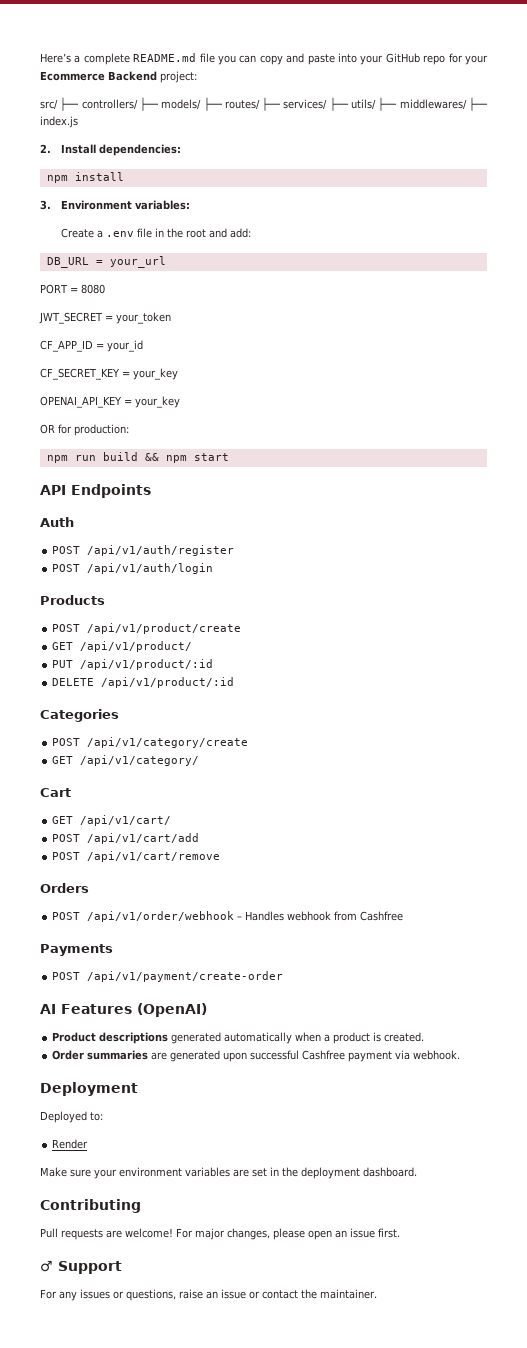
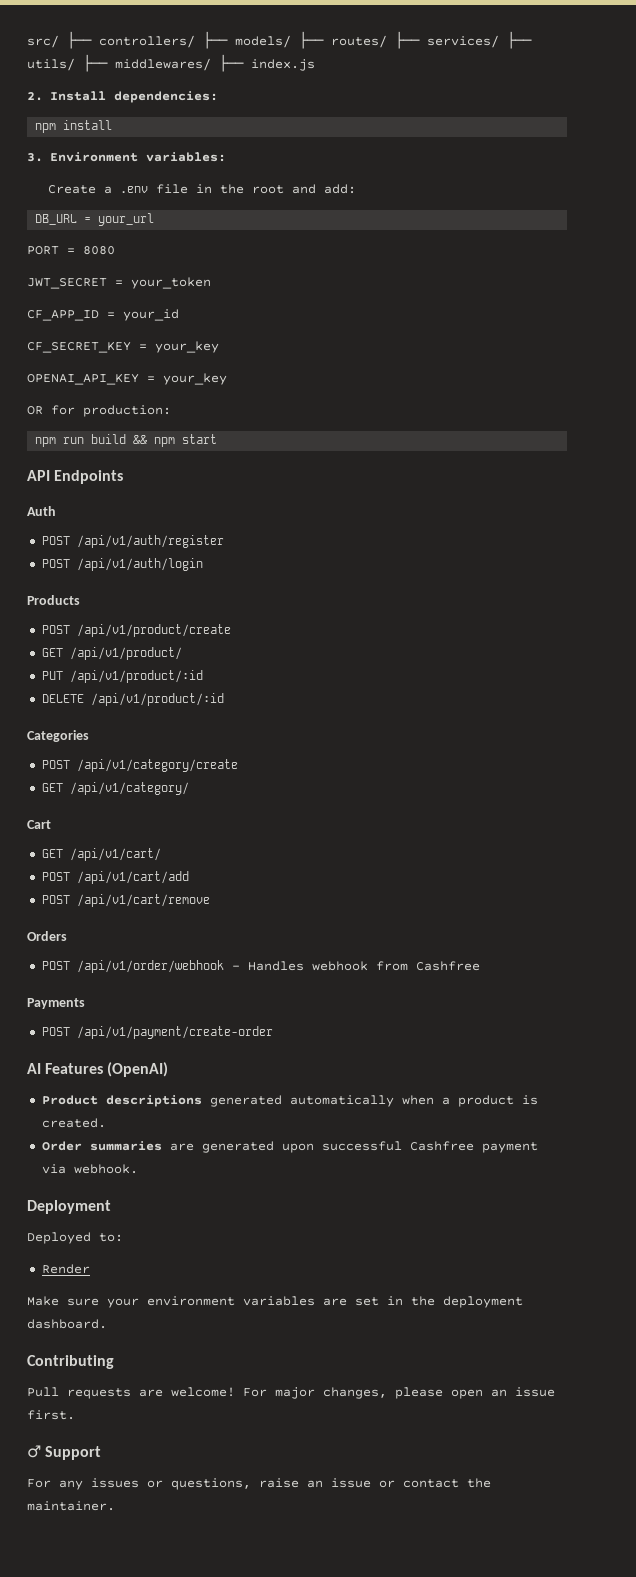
[40,53,488,65] [40,71,197,83] Here’s a complete README.md file you can copy and paste into your GitHub repo for your Ecommerce Backend project: // -> (27, 41) none

